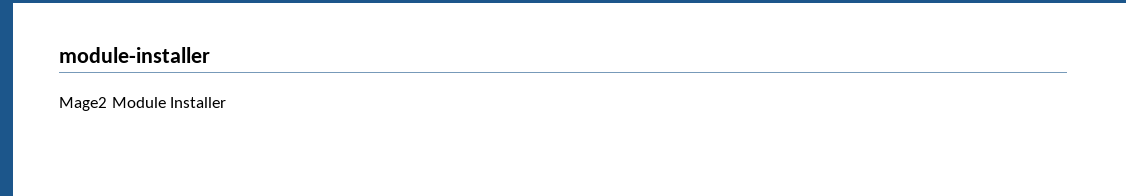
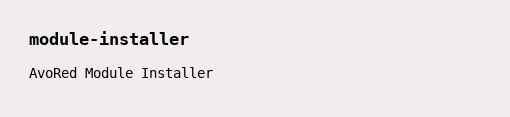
[59,97,107,111] Mage2 -> [29,67,77,78] AvoRed

